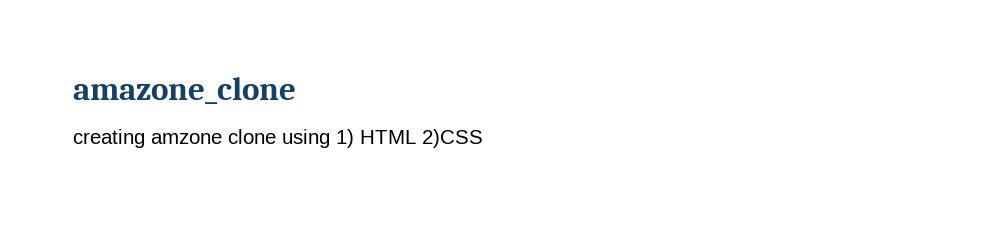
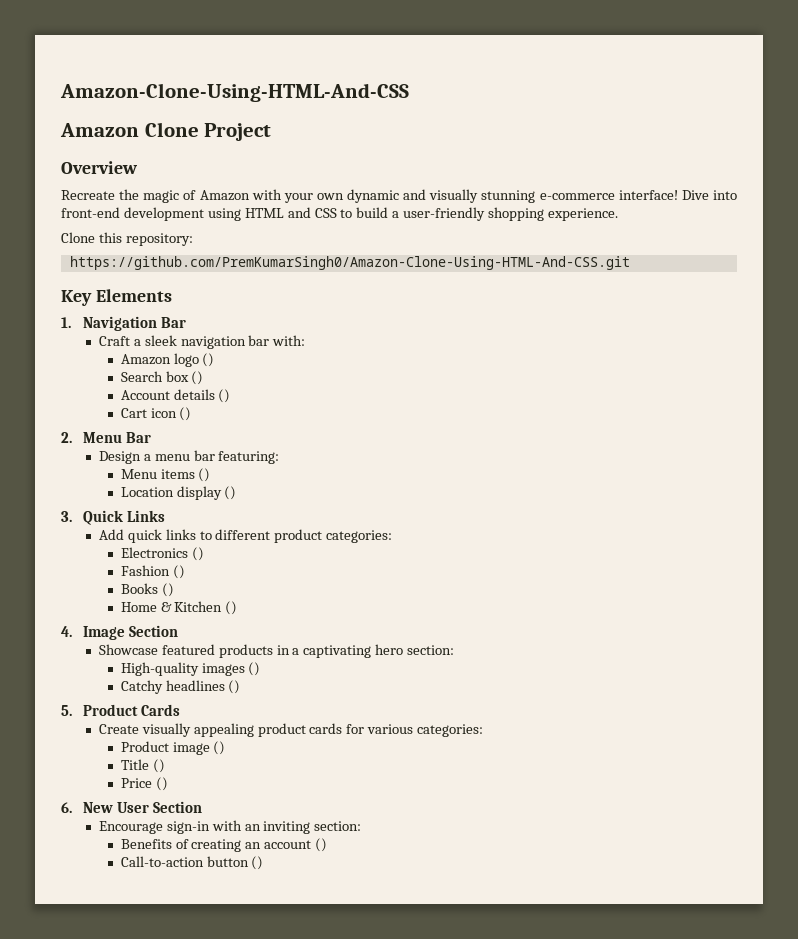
[73,77,296,104] [73,129,483,148] amazone_clone // creating amzone clone using 1) HTML 2)CSS -> [60,83,409,102] [60,122,272,141] [61,161,138,174] [61,189,737,203] [61,207,619,221] [61,232,193,246] [69,256,630,270] [61,289,172,306] [61,316,186,331] [98,335,306,349] [120,353,215,367] [120,371,204,385] [120,389,231,403] [120,407,192,421] [61,432,151,443] [98,450,280,464] [120,468,211,482] [120,486,237,500] [61,510,165,525] [98,529,393,543] [120,547,204,561] [120,565,185,579] [120,583,174,597] [120,601,238,615] [61,625,178,640] [98,644,455,658] [120,662,261,676] [120,680,241,694] [61,704,180,716] [98,723,484,737] [120,741,226,755] [120,759,165,773] [120,777,168,791] [61,801,202,813] [98,820,362,834] [120,838,328,852] [120,856,264,870] Amazon-Clone-Using-HTML-And-CSS // Amazon Clone Project // Overview // Recreate the magic of Amazon with your own dynamic and visually stunning e-commerce interface! Dive into front-end development using HTML and CSS to build a user-friendly shopping experience. // Clone this repository: // https://github.com/PremKumarSingh0/Amazon-Clone-Using-HTML-And-CSS.git // Key Elements // 1. Navigation Bar // Craft a sleek navigation bar with: // Amazon logo () // Search box () // Account details () // Cart icon () // 2. Menu Bar // Design a menu bar featuring: // Menu items () // Location display () // 3. Quick Links // Add quick links to different product categories: // Electronics () // Fashion () // Books () // Home & Kitchen () // 4. Image Section // Showcase featured products in a captivating hero section: // High-quality images () // Catchy headlines () // 5. Product Cards // Create visually appealing product cards for various categories: // Product image () // Title () // Price () // 6. New User Section // Encourage sign-in with an inviting section: // Benefits of creating an account () // Call-to-action button ()

